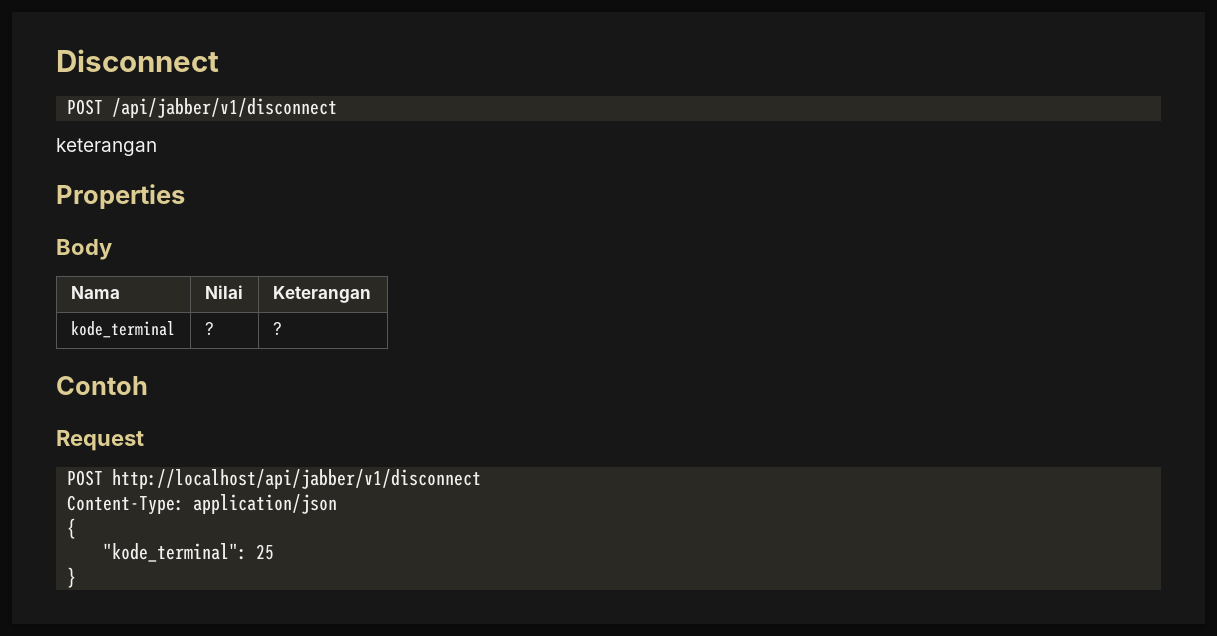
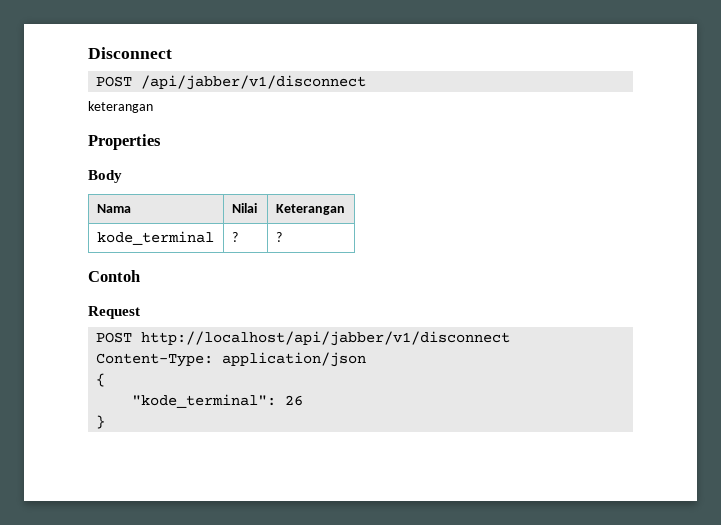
[256,544,275,560] 25 -> [285,395,304,406] 26

